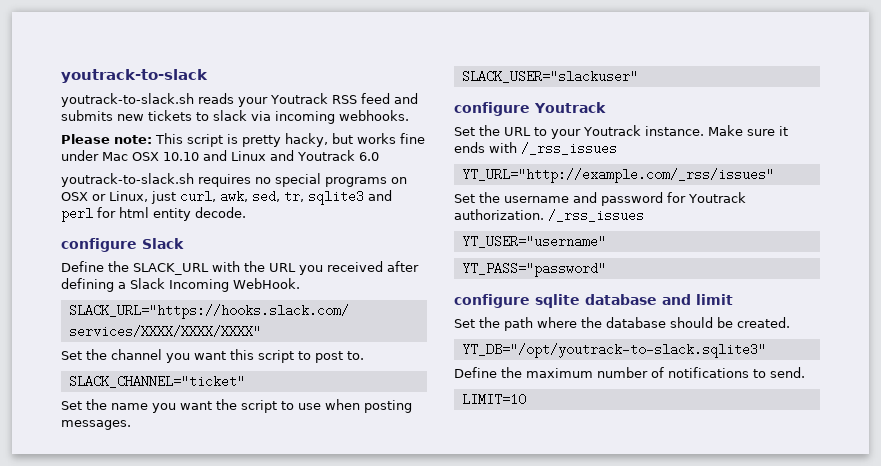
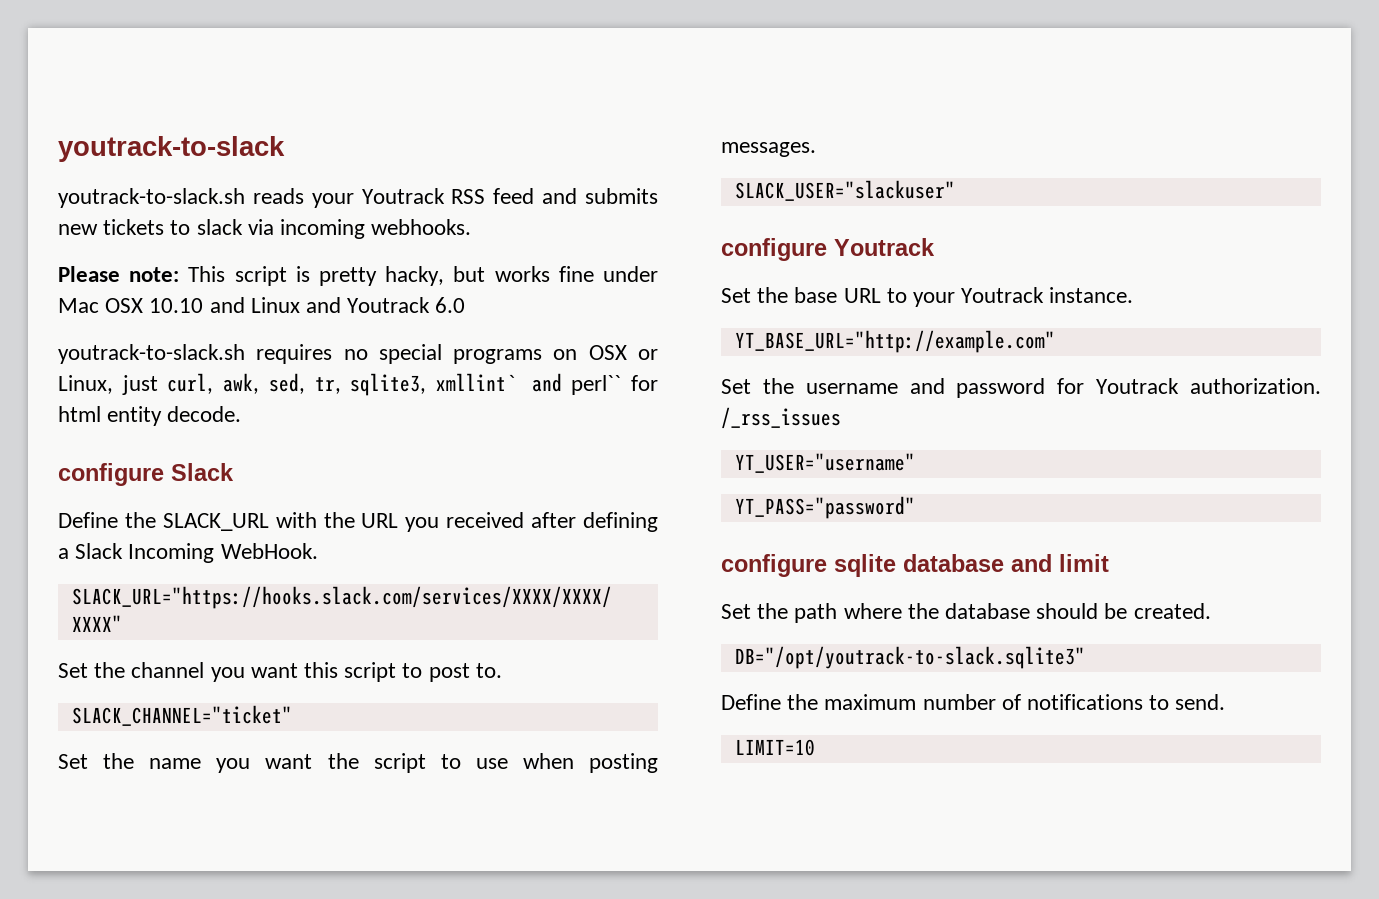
[308,190,392,205] [61,207,93,222] sqlite3 and perl -> [350,373,622,396] sqlite3, xmllint` and perl``
(500, 130) none -> [794,287,838,303] base
[707,125,788,136] [454,142,617,155] [461,168,774,183] Make sure it ends with /_rss_issues // YT_URL="http://example.com/_rss/issues" -> [734,330,1055,353] // YT_BASE_URL="http://example.com"
[461,343,766,358] YT_DB="/opt/youtrack-to-slack.sqlite3" -> [734,646,1085,669] DB="/opt/youtrack-to-slack.sqlite3"

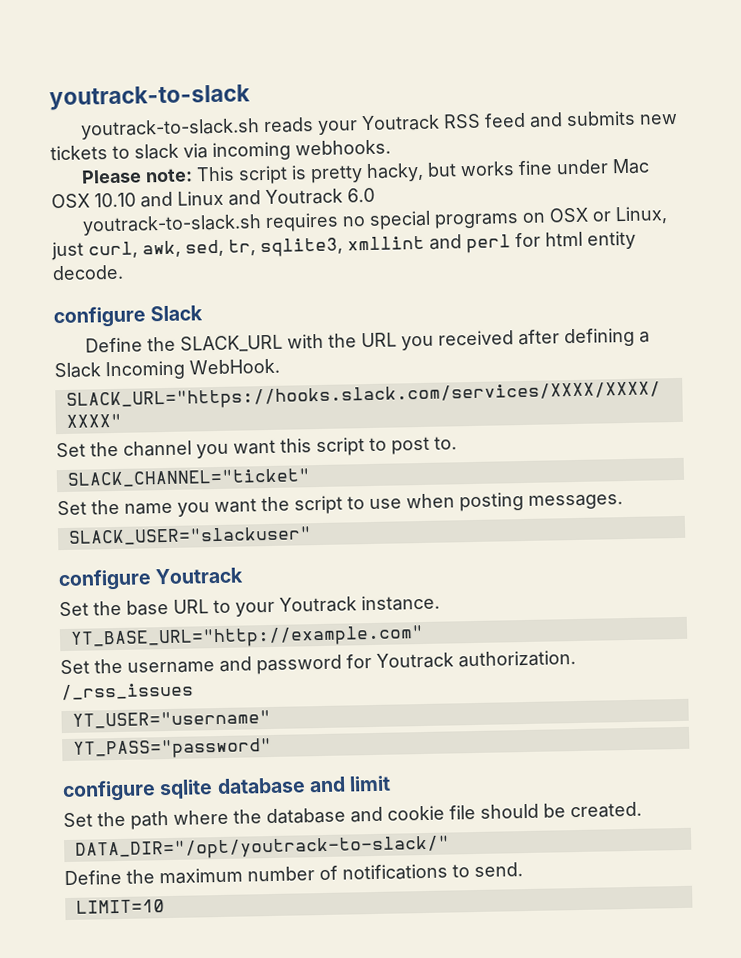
[435,373,622,395] xmllint` and perl`` -> [347,234,511,254] xmllint and perl
(1031, 611) none -> [350,805,476,823] and cookie file
[734,646,1085,669] DB="/opt/youtrack-to-slack.sqlite3" -> [74,835,450,861] DATA_DIR="/opt/youtrack-to-slack/"

